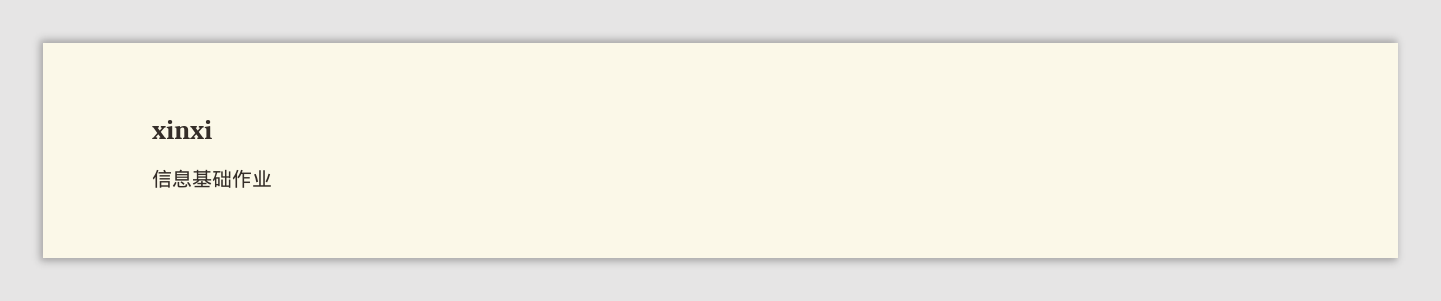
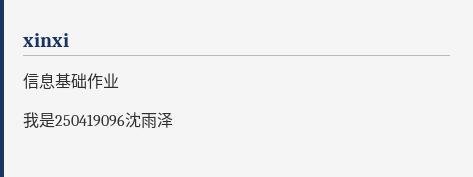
(272, 178) none -> [23,112,173,129] // 我是250419096沈雨泽

